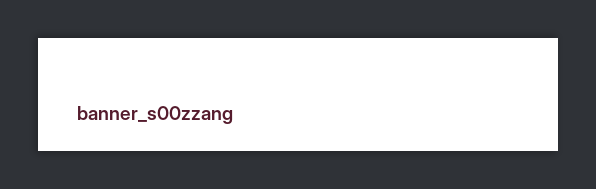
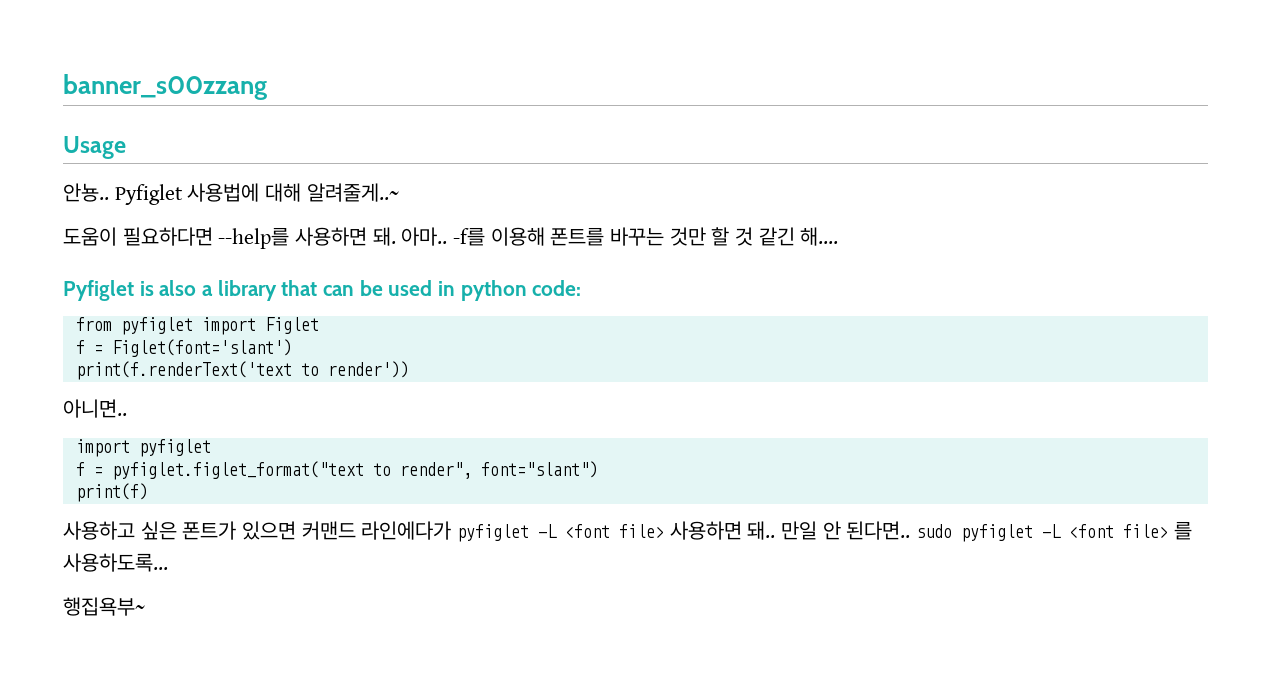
(233, 115) none -> [63,136,126,159] [63,183,399,205] [63,227,839,249] [63,280,582,301] [75,317,319,335] [75,339,292,357] [75,361,409,380] [63,399,127,418] [75,439,211,457] [75,461,598,480] [75,483,148,502] [63,521,1192,542] [63,553,168,572] [63,597,145,616] // Usage // 안뇽.. Pyfiglet 사용법에 대해 알려줄게..~ // 도움이 필요하다면 --help를 사용하면 돼. 아마.. -f를 이용해 폰트를 바꾸는 것만 할 것 같긴 해.... // Pyfiglet is also a library that can be used in python code: // from pyfiglet import Figlet // f = Figlet(font='slant') // print(f.renderText('text to render')) // 아니면.. // import pyfiglet // f = pyfiglet.figlet_format("text to render", font="slant") // print(f) // 사용하고 싶은 폰트가 있으면 커맨드 라인에다가 pyfiglet -L <font file> 사용하면 돼.. 만일 안 된다면.. sudo pyfiglet -L <font file> 를 사용하도록... // 행집욕부~

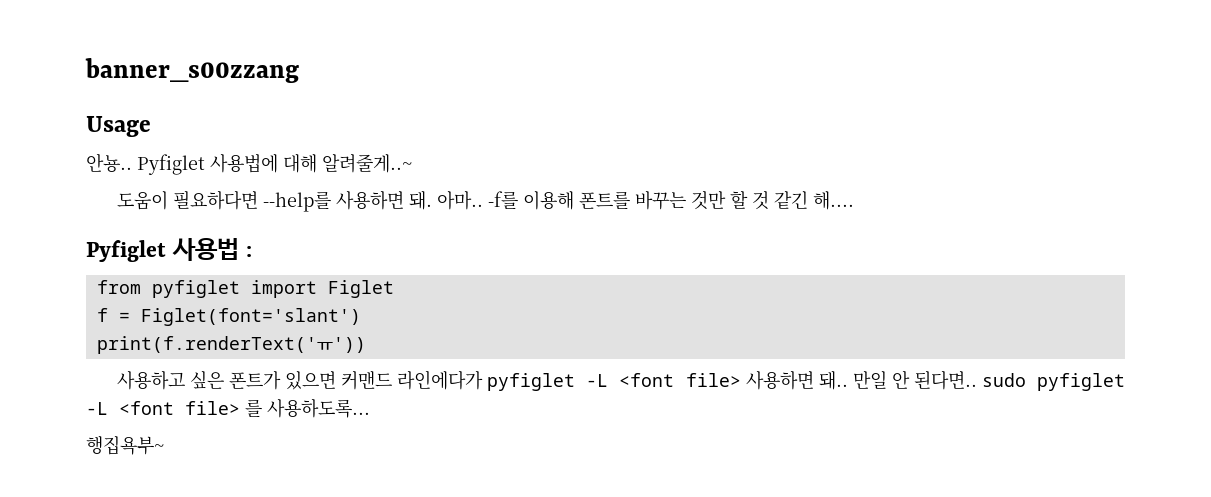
[139,280,582,301] is also a library that can be used in python code: -> [171,238,252,261] 사용법 :
[75,361,409,380] [63,399,127,418] [75,439,211,457] [75,461,598,480] [75,483,148,502] print(f.renderText('text to render')) // 아니면.. // import pyfiglet // f = pyfiglet.figlet_format("text to render", font="slant") // print(f) -> [96,336,366,354] print(f.renderText('ㅠ'))

